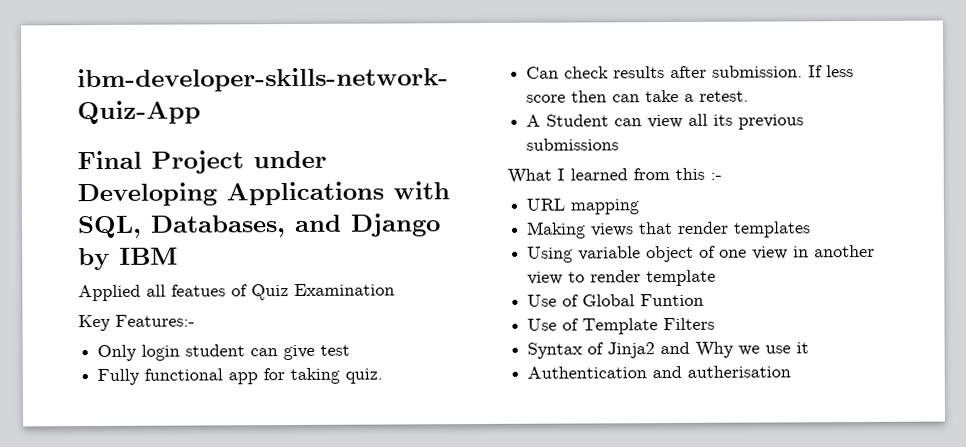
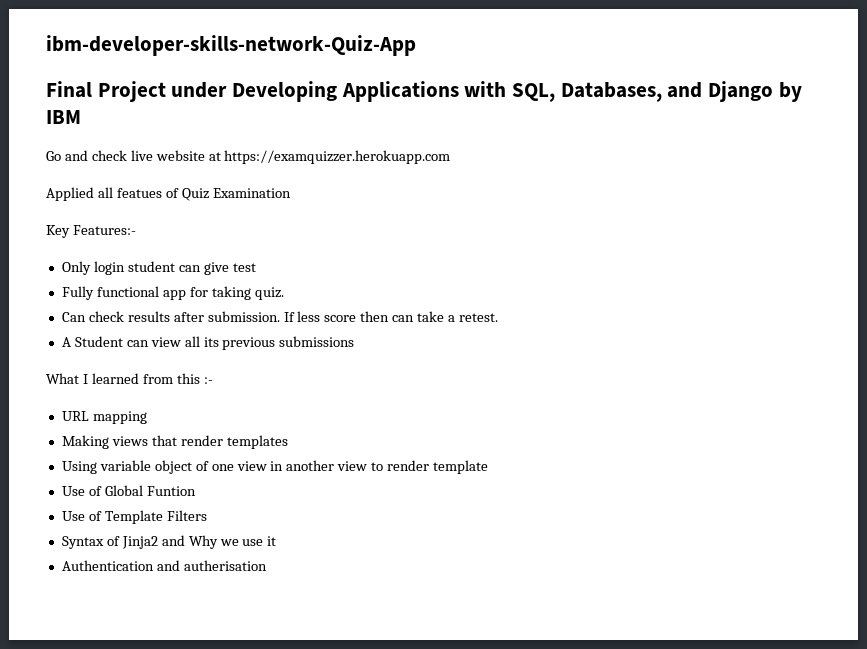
(178, 256) none -> [46,150,451,164] // Go and check live website at https://examquizzer.herokuapp.com

